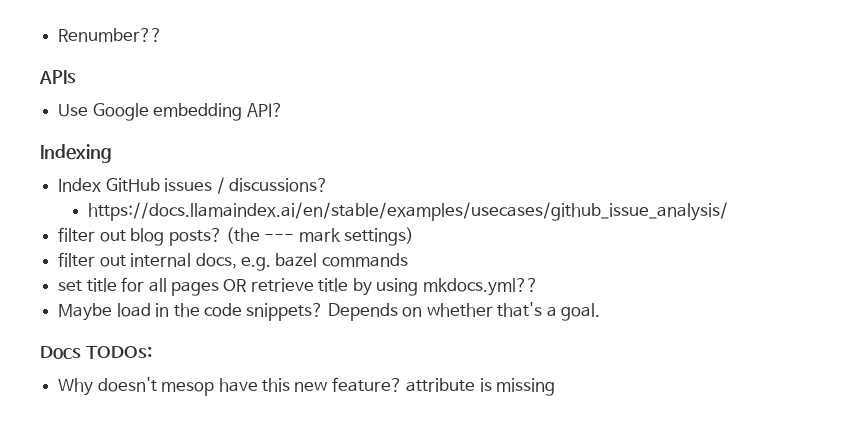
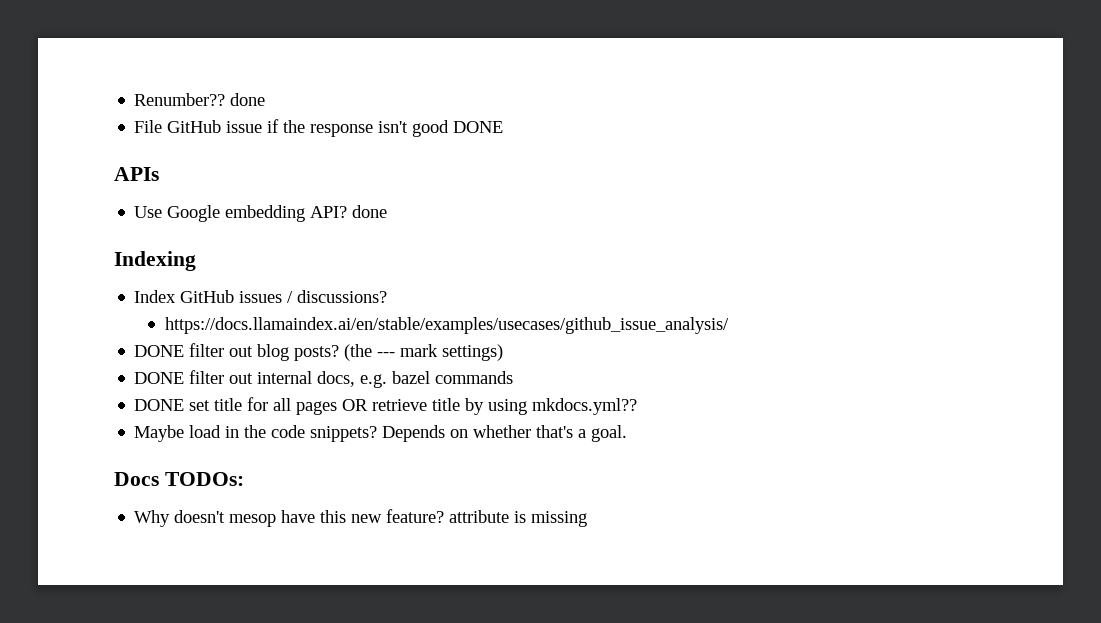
(163, 35) none -> [230,93,266,106] [134,119,504,137] done // File GitHub issue if the response isn't good DONE
(283, 110) none -> [352,205,388,218] done
(728, 211) none -> [134,345,185,357] DONE
(415, 236) none -> [134,372,185,384] DONE
(408, 260) none -> [134,399,185,411] DONE

